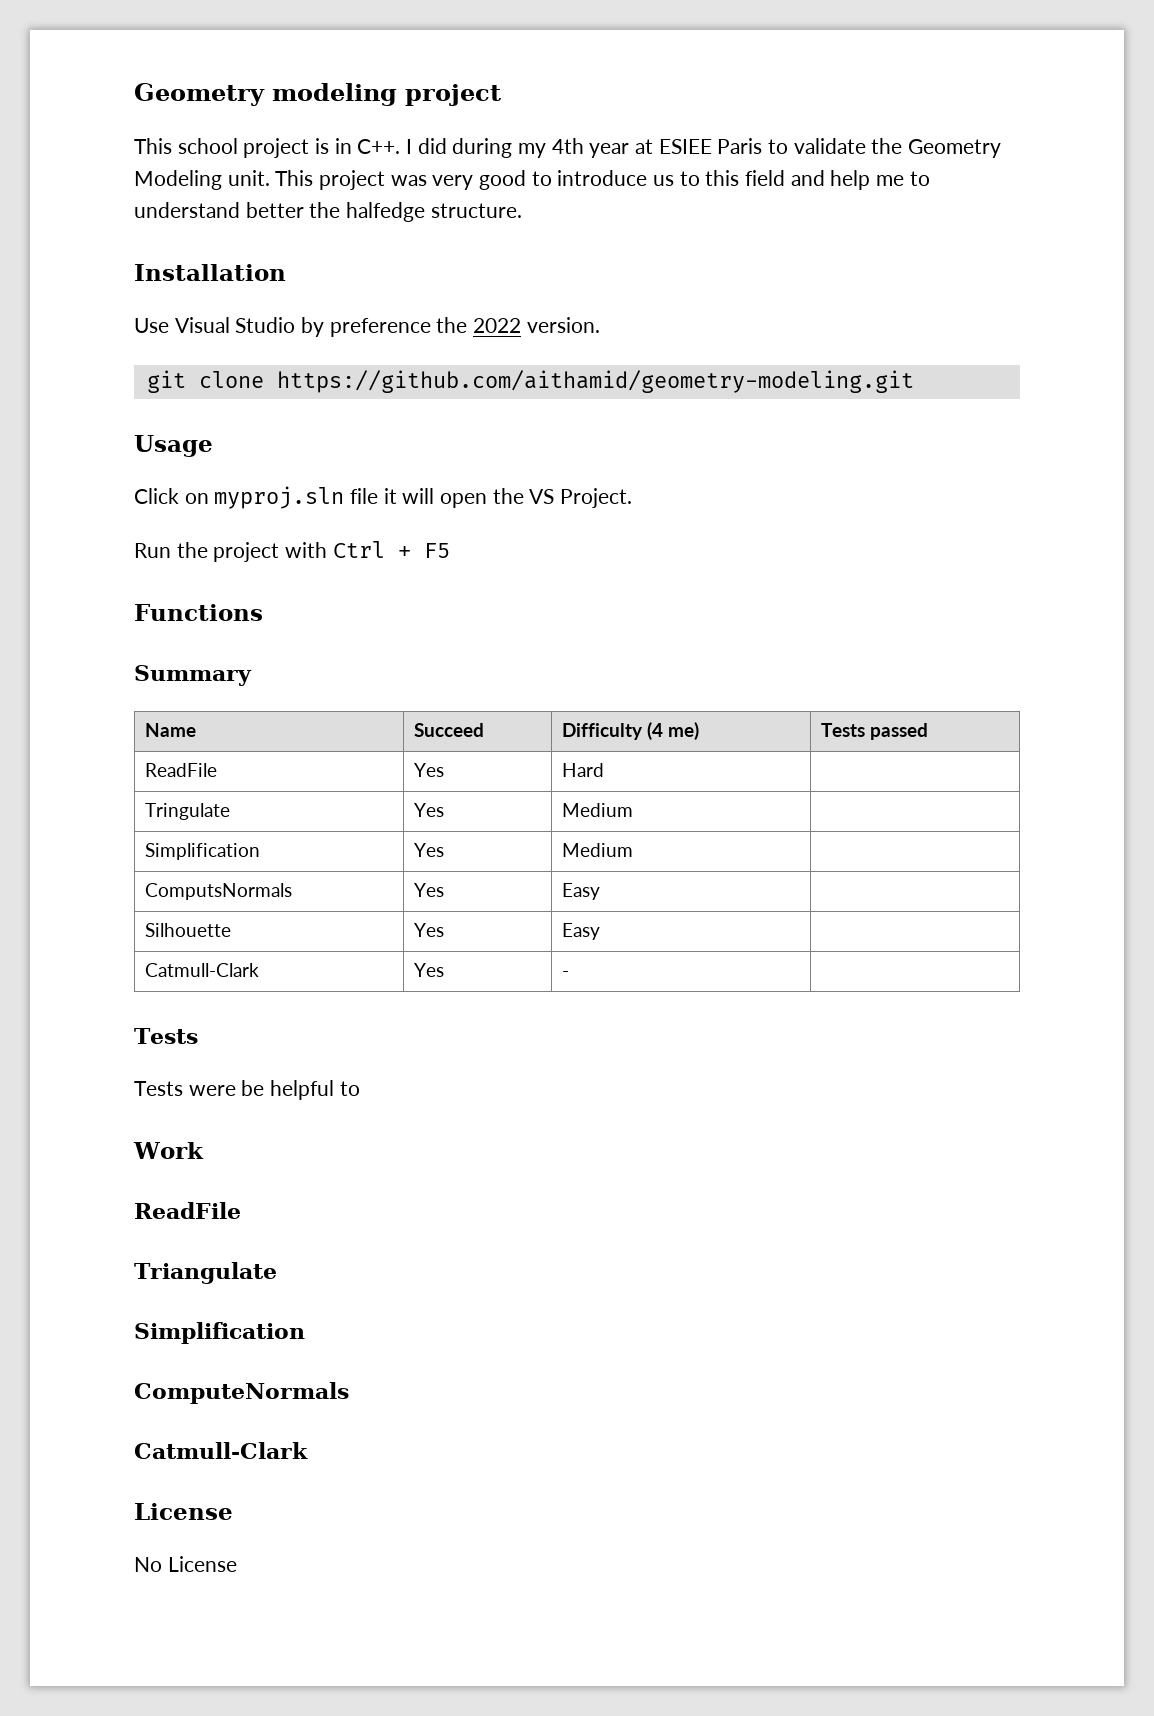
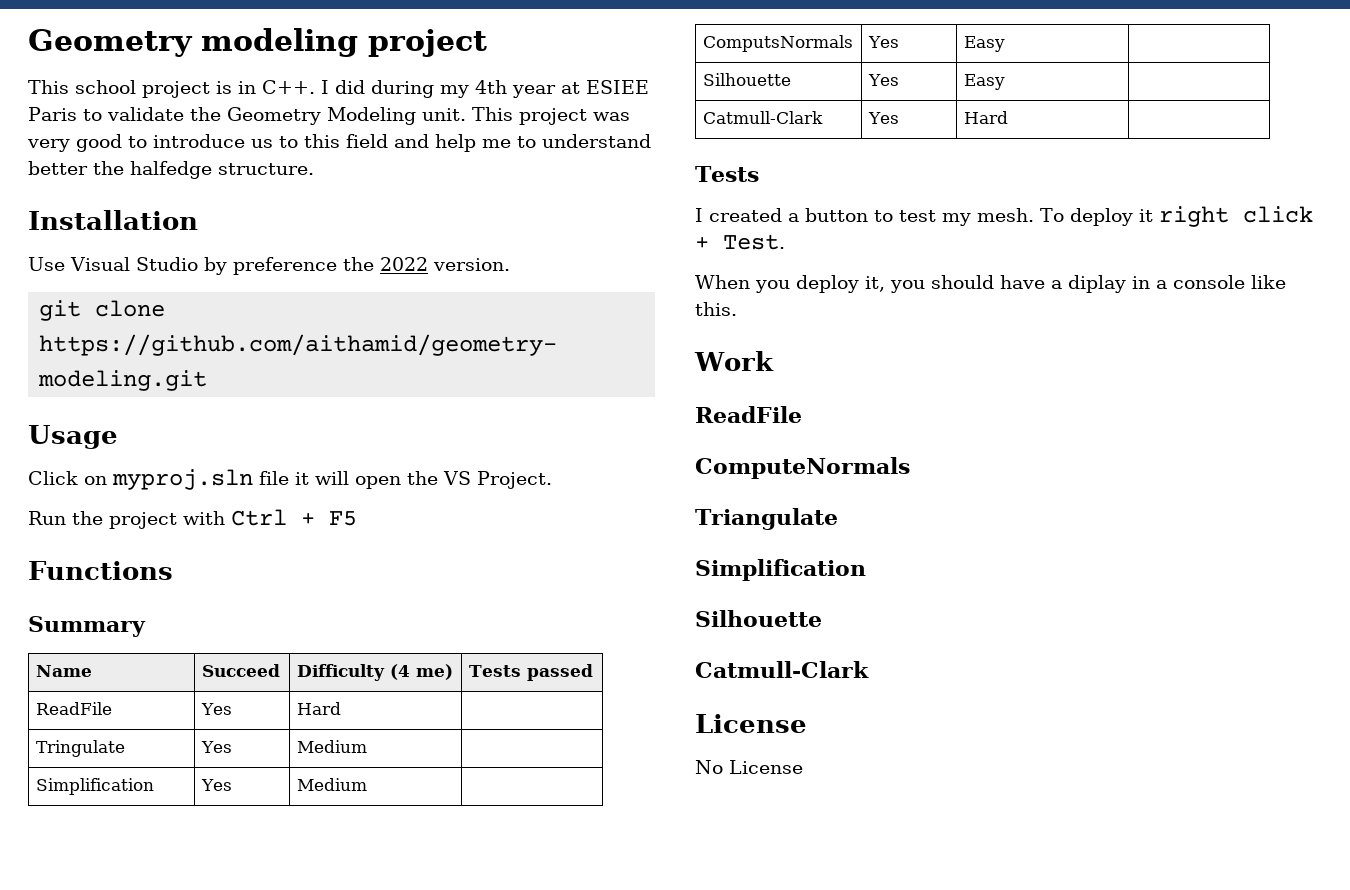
[561,971,569,977] - -> [963,111,1008,124] Hard
[134,1080,360,1100] Tests were be helpful to -> [695,206,1313,227] [695,234,785,250] [695,275,1286,293] [695,302,737,316] I created a button to test my mesh. To deploy it right click + Test. // When you deploy it, you should have a diplay in a console like this.
(241, 1210) none -> [695,457,910,479] // ComputeNormals
[134,1382,349,1404] ComputeNormals -> [695,610,822,627] Silhouette

